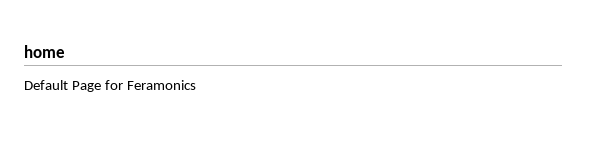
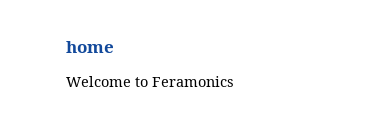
[24,80,123,92] Default Page for -> [66,76,148,87] Welcome to

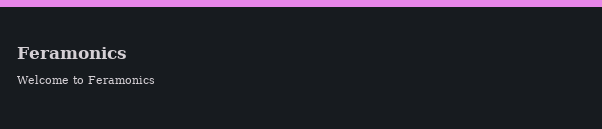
[66,41,114,53] home -> [17,47,127,59] Feramonics

